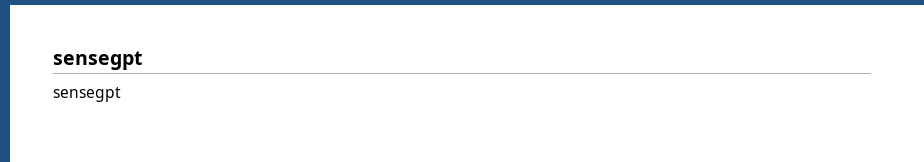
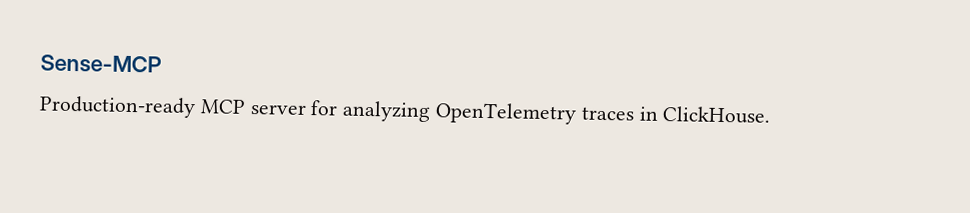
[53,51,142,70] [53,87,121,102] sensegpt // sensegpt -> [40,54,162,74] [39,95,772,125] Sense-MCP // Production-ready MCP server for analyzing OpenTelemetry traces in ClickHouse.

